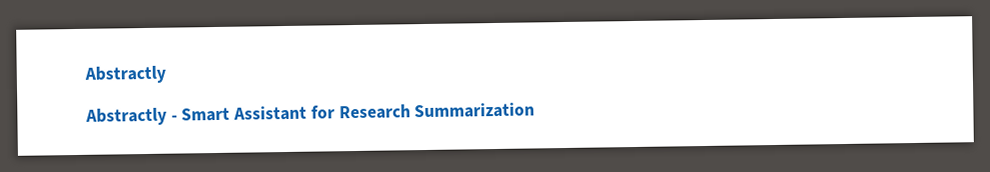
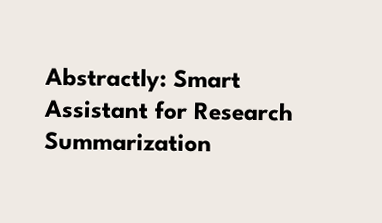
[84,65,166,84] [85,107,178,126] Abstractly // Abstractly - -> [44,66,167,93] Abstractly:

